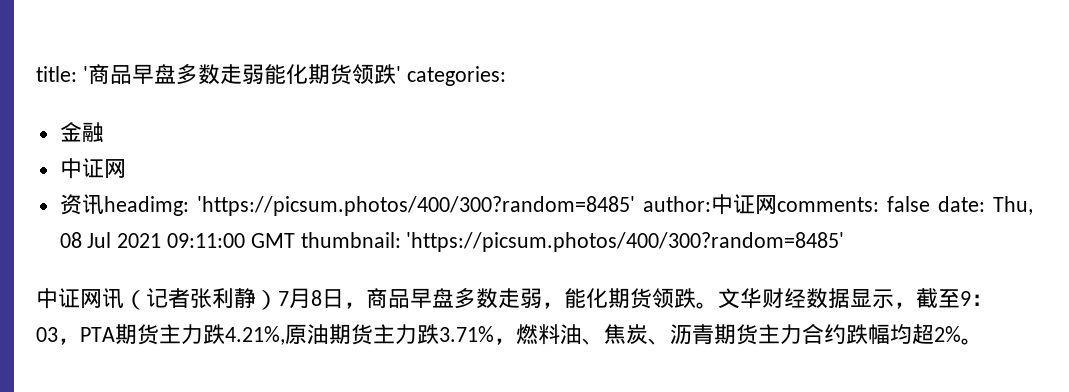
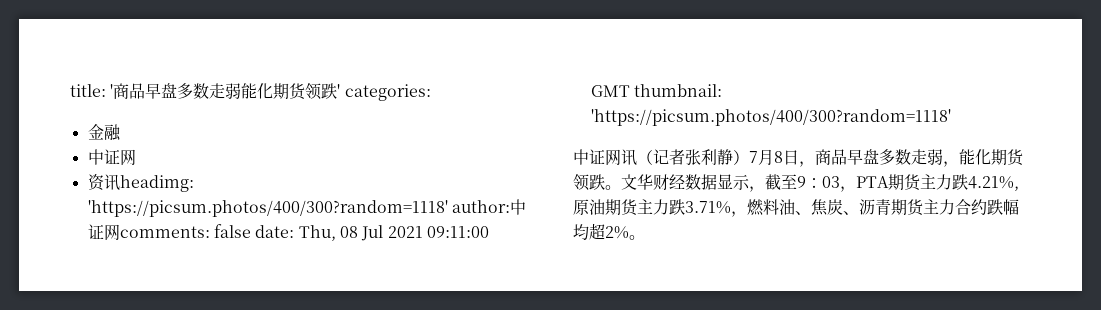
[196,196,635,216] 'https://picsum.photos/400/300?random=8485' -> [87,200,448,217] 'https://picsum.photos/400/300?random=1118'
[406,232,845,252] 'https://picsum.photos/400/300?random=8485' -> [590,109,951,126] 'https://picsum.photos/400/300?random=1118'

